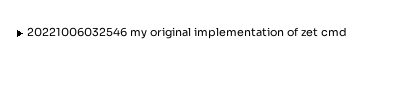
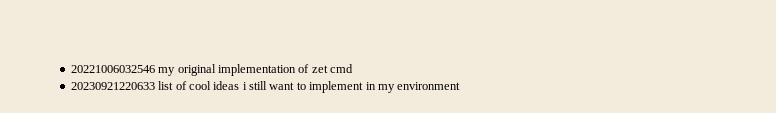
(348, 32) none -> [70,81,461,93] // 20230921220633 list of cool ideas i still want to implement in my environment

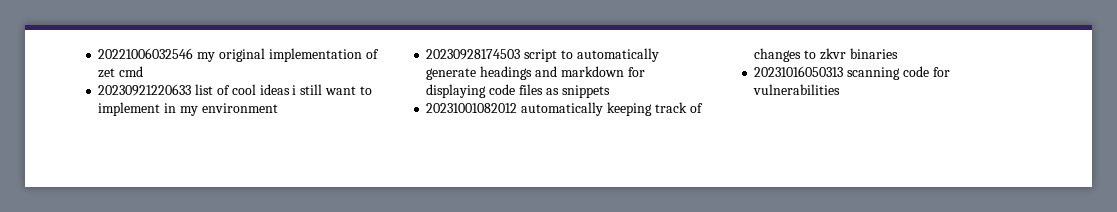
(461, 86) none -> [426,48,659,62] [426,66,645,80] [426,84,610,98] [426,102,703,116] [754,48,898,62] [754,66,950,80] [753,84,841,95] // 20230928174503 script to automatically generate headings and markdown for displaying code files as snippets // 20231001082012 automatically keeping track of changes to zkvr binaries // 20231016050313 scanning code for vulnerabilities

